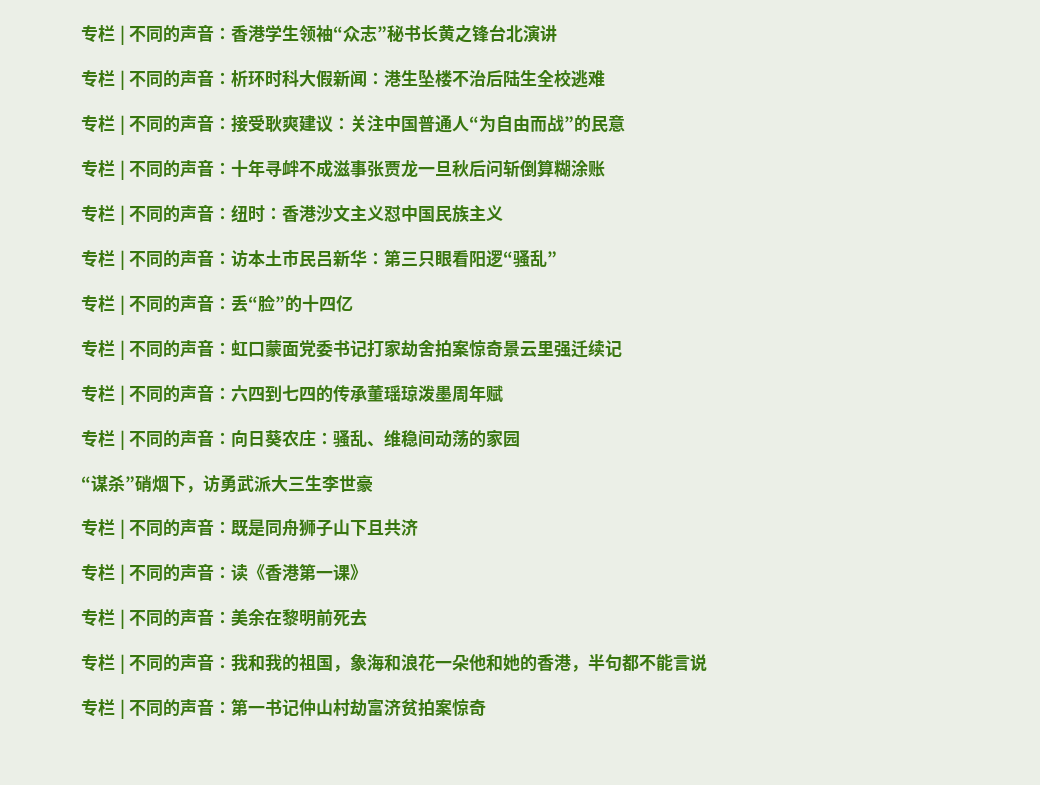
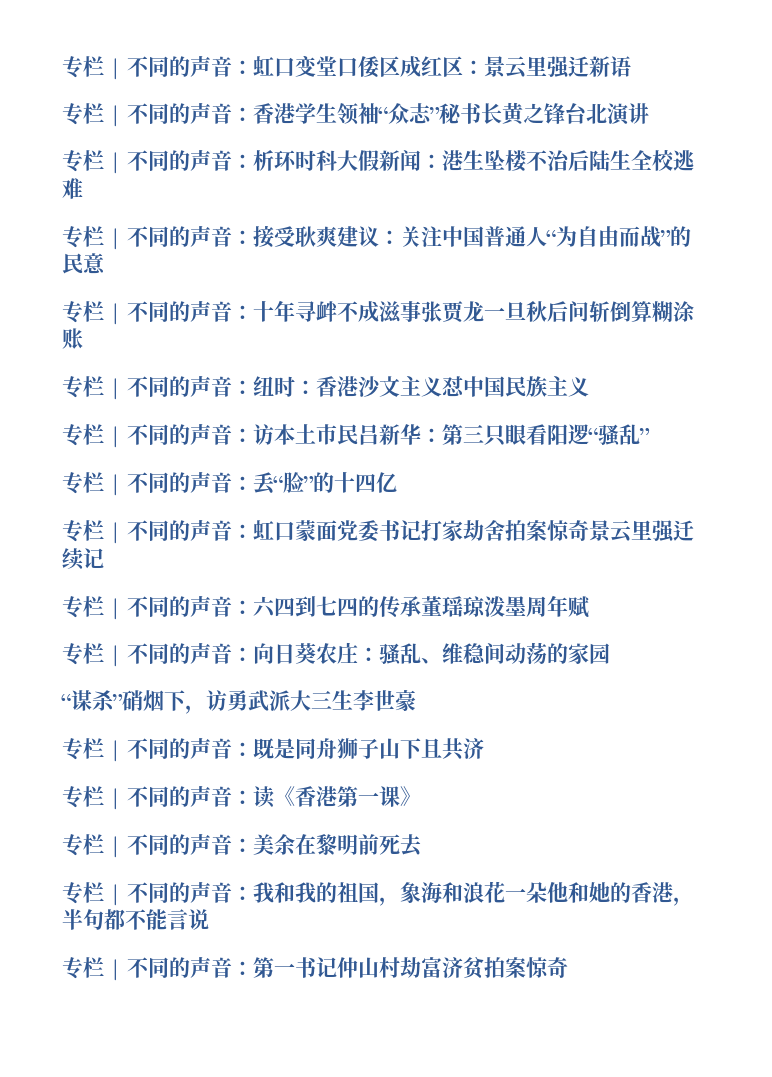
[81,24,232,45] 专栏 | 不同的声音： -> [62,55,631,80] [62,103,253,127] 专栏 | 不同的声音：虹口变堂口倭区成红区：景云里强迁新语 // 专栏 | 不同的声音：

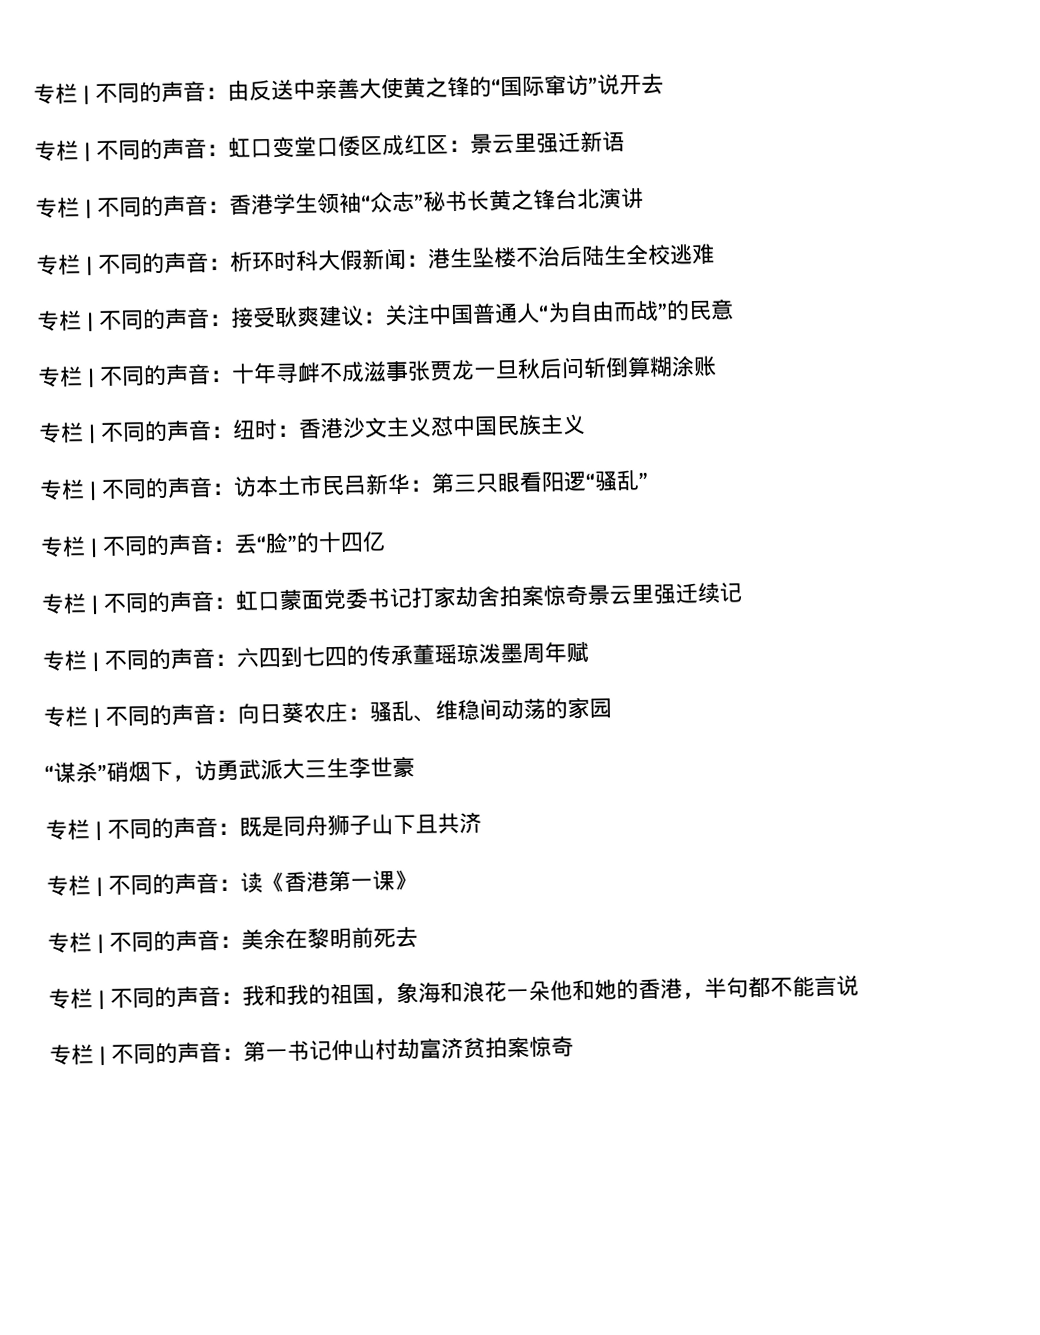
[62,56,253,80] 专栏 | 不同的声音： -> [33,73,664,105] [34,138,229,162] 专栏 | 不同的声音：由反送中亲善大使黄之锋的“国际窜访”说开去 // 专栏 | 不同的声音：

